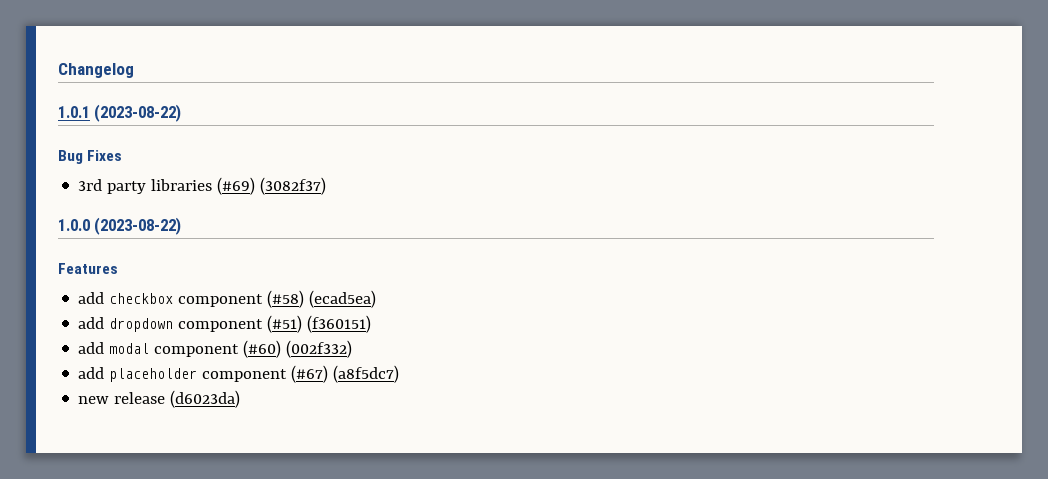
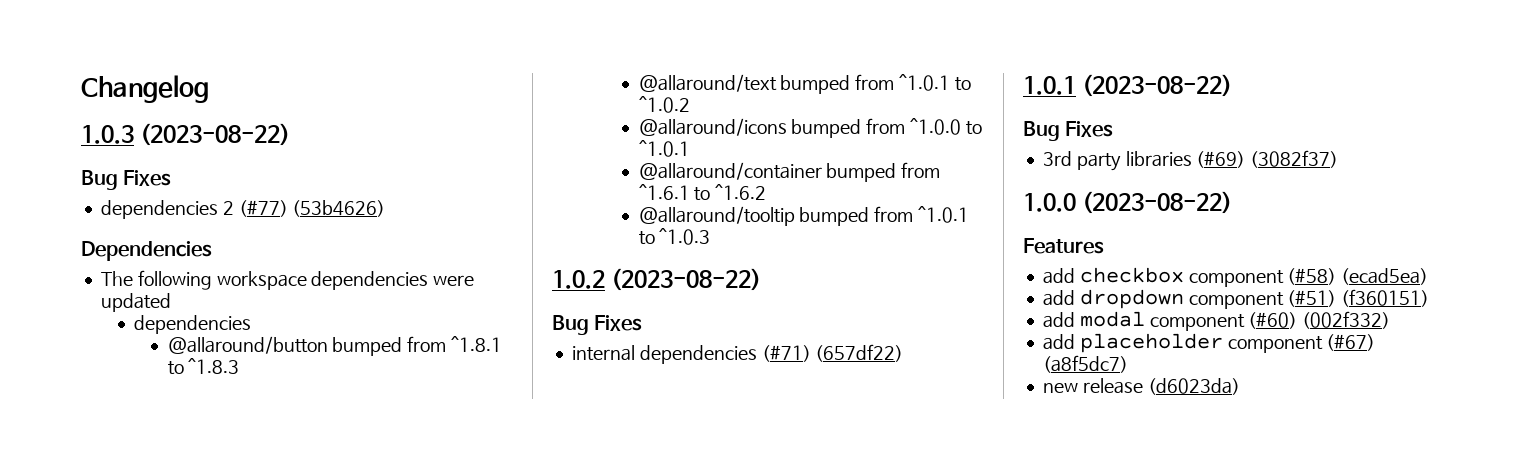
(134, 70) none -> [81,123,291,146] [81,170,172,190] [100,200,386,219] [81,241,212,261] [100,270,475,290] [100,293,171,312] [134,315,252,334] [167,336,503,356] [167,358,240,375] [638,74,971,94] [638,96,690,113] [638,118,982,138] [638,140,690,157] [638,162,941,182] [638,184,767,201] [638,206,970,226] [638,228,711,245] [552,268,762,291] [552,315,643,335] [571,344,904,364] // 1.0.3 (2023-08-22) // Bug Fixes // dependencies 2 (#77) (53b4626) // Dependencies // The following workspace dependencies were updated // dependencies // @allaround/button bumped from ^1.8.1 to ^1.8.3 // @allaround/text bumped from ^1.0.1 to ^1.0.2 // @allaround/icons bumped from ^1.0.0 to ^1.0.1 // @allaround/container bumped from ^1.6.1 to ^1.6.2 // @allaround/tooltip bumped from ^1.0.1 to ^1.0.3 // 1.0.2 (2023-08-22) // Bug Fixes // internal dependencies (#71) (657df22)

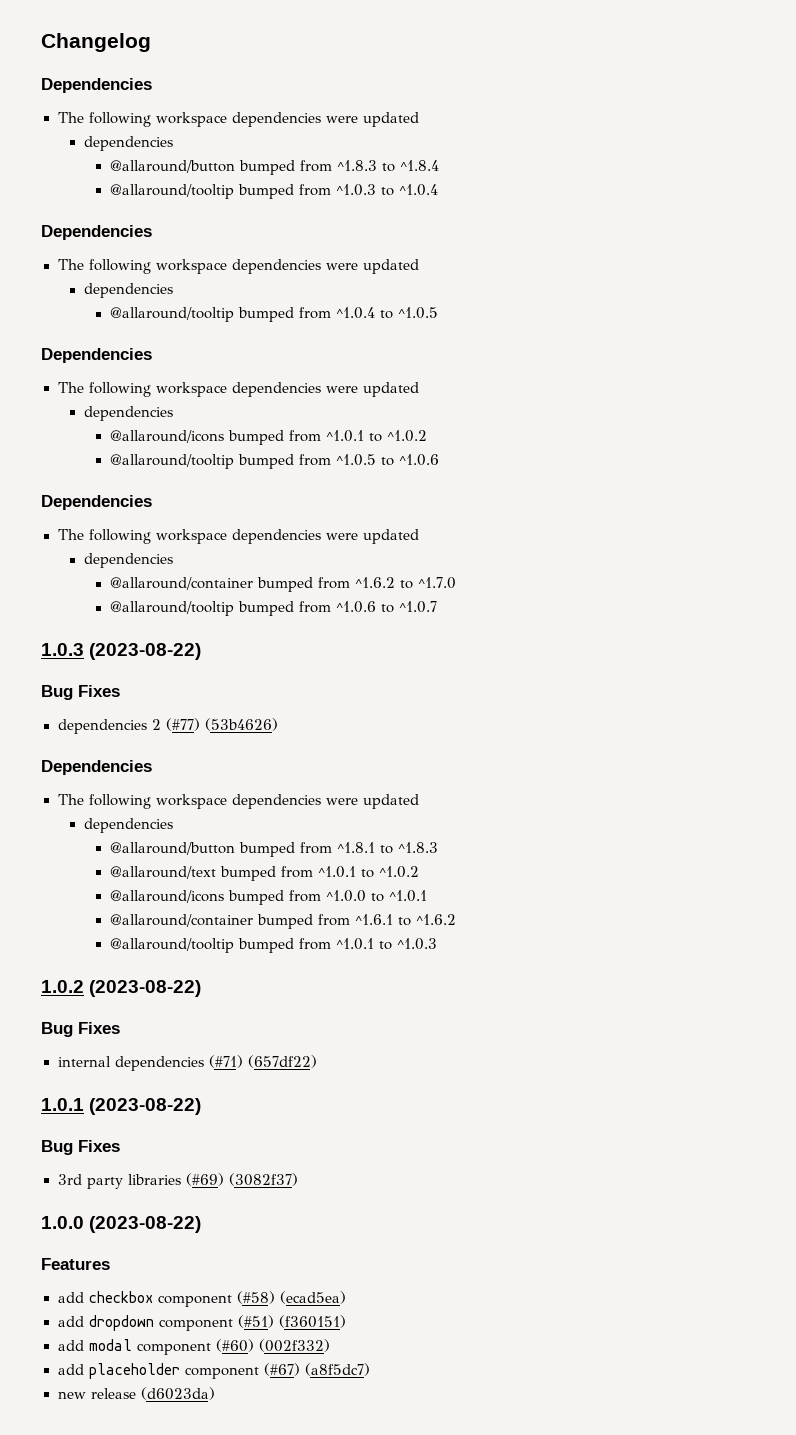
(209, 89) none -> [41,78,152,93] [57,112,419,127] [83,136,173,151] [109,160,439,175] [109,184,438,199] [41,225,152,240] [57,259,419,274] [83,283,173,298] [109,307,438,322] [41,348,152,363] [57,382,419,397] [83,406,173,421] [109,430,427,445] [109,454,439,469] [41,495,152,510] [57,529,419,544] [83,553,173,568] [109,577,456,592] [109,601,437,616] // Dependencies // The following workspace dependencies were updated // dependencies // @allaround/button bumped from ^1.8.3 to ^1.8.4 // @allaround/tooltip bumped from ^1.0.3 to ^1.0.4 // Dependencies // The following workspace dependencies were updated // dependencies // @allaround/tooltip bumped from ^1.0.4 to ^1.0.5 // Dependencies // The following workspace dependencies were updated // dependencies // @allaround/icons bumped from ^1.0.1 to ^1.0.2 // @allaround/tooltip bumped from ^1.0.5 to ^1.0.6 // Dependencies // The following workspace dependencies were updated // dependencies // @allaround/container bumped from ^1.6.2 to ^1.7.0 // @allaround/tooltip bumped from ^1.0.6 to ^1.0.7

